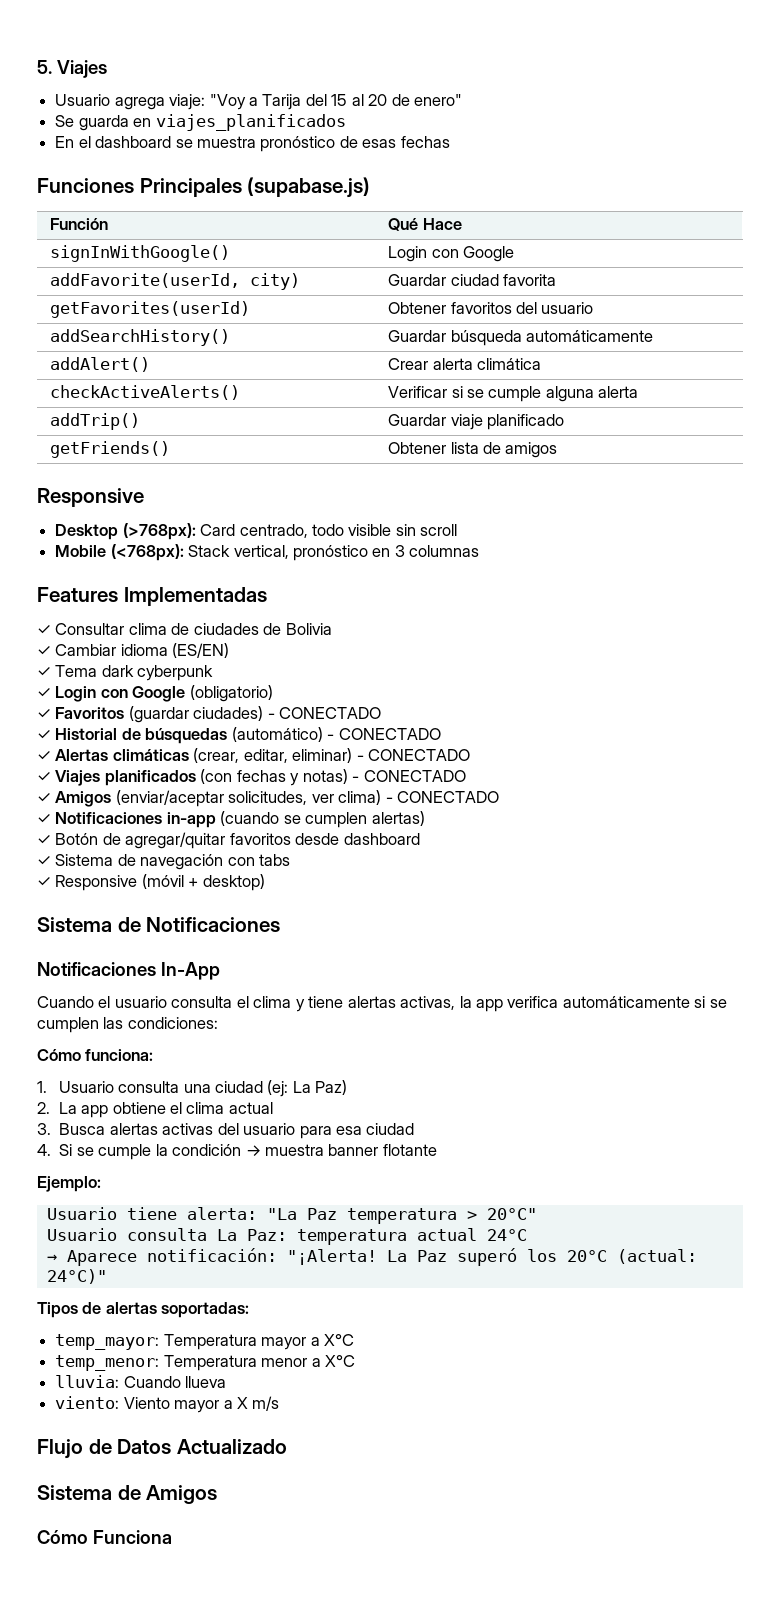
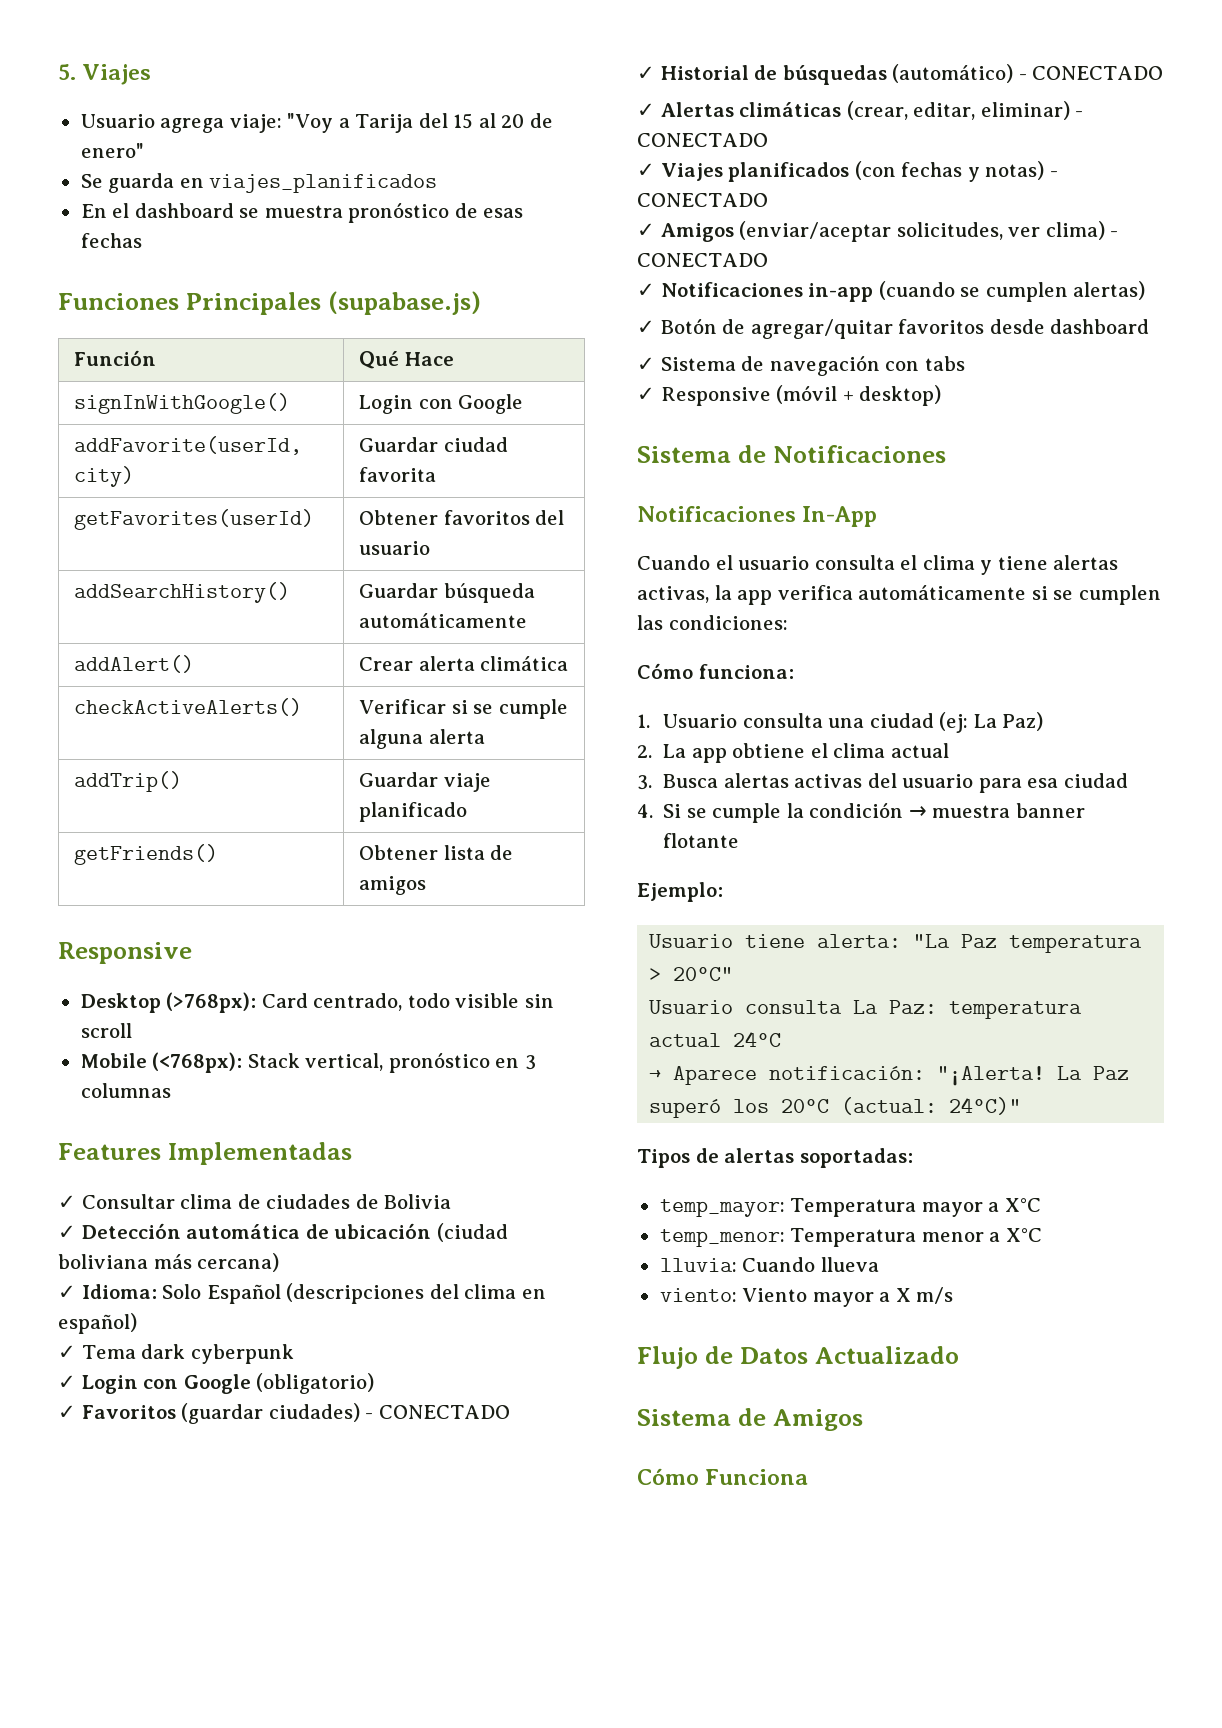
[55,643,230,658] Cambiar idioma (ES/EN) -> [81,1223,508,1242] [58,1253,280,1272] [58,1283,546,1304] [58,1313,137,1334] Detección automática de ubicación (ciudad boliviana más cercana) // ✓ Idioma: Solo Español (descripciones del clima en español)

